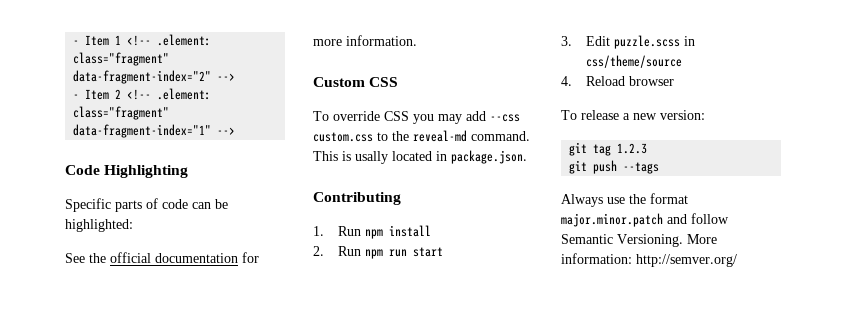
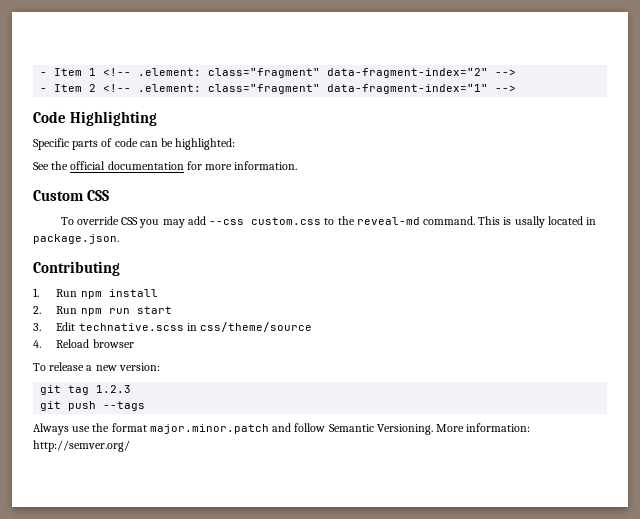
[614,35,681,49] puzzle.scss -> [78,323,184,331] technative.scss

